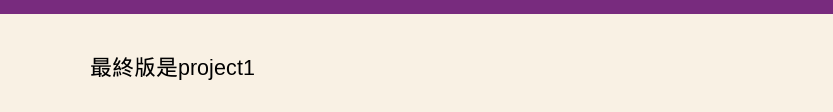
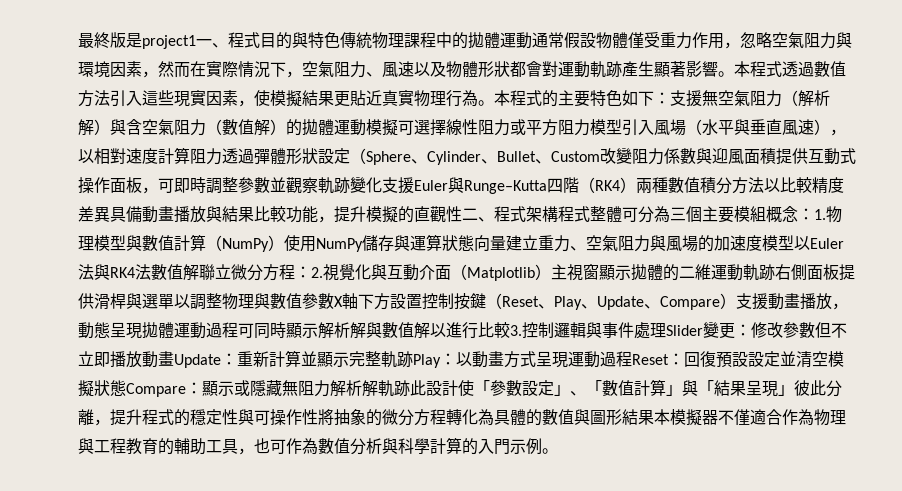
(255, 69) none -> [196,32,852,49] [78,61,846,78] [78,90,830,107] [78,119,846,136] [78,147,856,165] [78,176,844,194] [78,206,842,223] [78,234,844,252] [78,264,855,281] [78,293,848,310] [78,321,847,339] [78,350,844,368] [78,379,842,397] [78,409,846,426] [78,437,558,455] 一、程式目的與特色傳統物理課程中的拋體運動通常假設物體僅受重力作用，忽略空氣阻力與環境因素，然而在實際情況下，空氣阻力、風速以及物體形狀都會對運動軌跡產生顯著影響。本程式透過數值方法引入這些現實因素，使模擬結果更貼近真實物理行為。本程式的主要特色如下：支援無空氣阻力（解析解）與含空氣阻力（數值解）的拋體運動模擬可選擇線性阻力或平方阻力模型引入風場（水平與垂直風速），以相對速度計算阻力透過彈體形狀設定（Sphere、Cylinder、Bullet、Custom改變阻力係數與迎風面積提供互動式操作面板，可即時調整參數並觀察軌跡變化支援Euler與Runge–Kutta四階（RK4）兩種數值積分方法以比較精度差異具備動畫播放與結果比較功能，提升模擬的直觀性二、程式架構程式整體可分為三個主要模組概念：1.物理模型與數值計算（NumPy）使用NumPy儲存與運算狀態向量建立重力、空氣阻力與風場的加速度模型以Euler法與RK4法數值解聯立微分方程：2.視覺化與互動介面（Matplotlib）主視窗顯示拋體的二維運動軌跡右側面板提供滑桿與選單以調整物理與數值參數X軸下方設置控制按鍵（Reset、Play、Update、Compare）支援動畫播放，動態呈現拋體運動過程可同時顯示解析解與數值解以進行比較3.控制邏輯與事件處理Slider變更：修改參數但不立即播放動畫Update：重新計算並顯示完整軌跡Play：以動畫方式呈現運動過程Reset：回復預設設定並清空模擬狀態Compare：顯示或隱藏無阻力解析解軌跡此設計使「參數設定」、「數值計算」與「結果呈現」彼此分離，提升程式的穩定性與可操作性將抽象的微分方程轉化為具體的數值與圖形結果本模擬器不僅適合作為物理與工程教育的輔助工具，也可作為數值分析與科學計算的入門示例。

